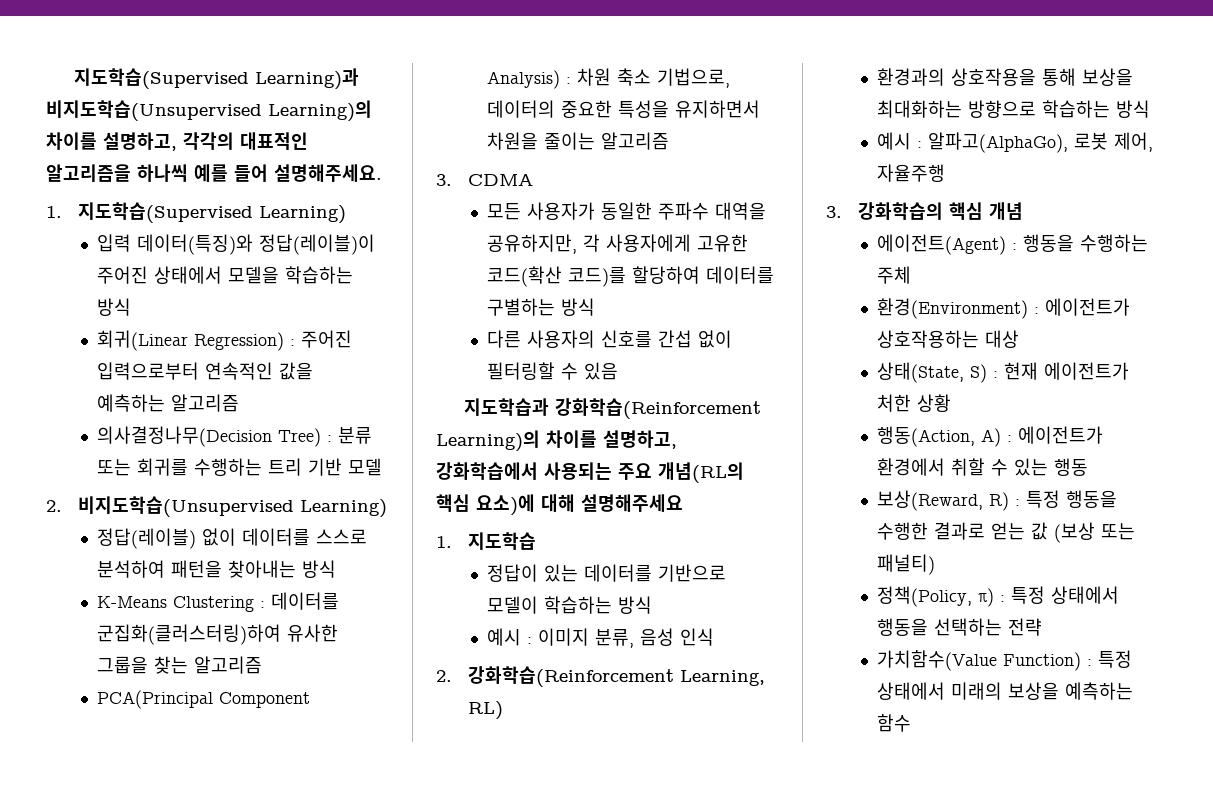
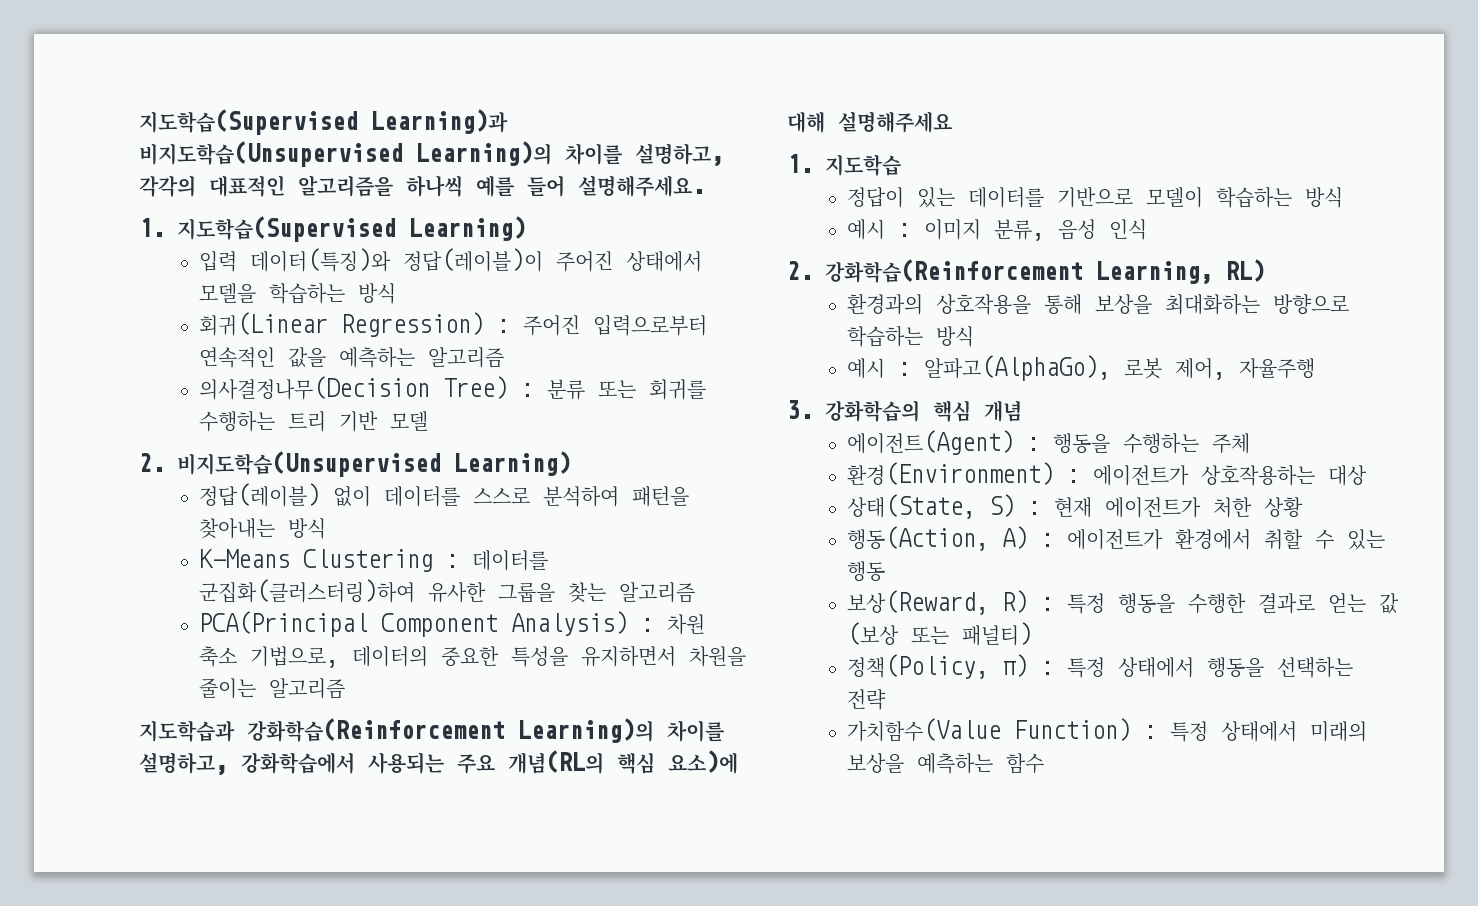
[436,174,533,186] [487,202,767,220] [487,234,749,254] [487,266,775,287] [487,298,596,316] [487,330,733,348] [487,362,619,380] // 3. CDMA // 모든 사용자가 동일한 주파수 대역을 공유하지만, 각 사용자에게 고유한 코드(확산 코드)를 할당하여 데이터를 구별하는 방식 // 다른 사용자의 신호를 간섭 없이 필터링할 수 있음 -> (346, 688) none

